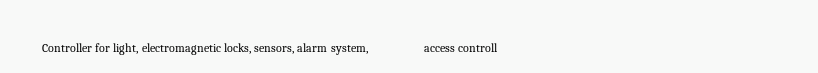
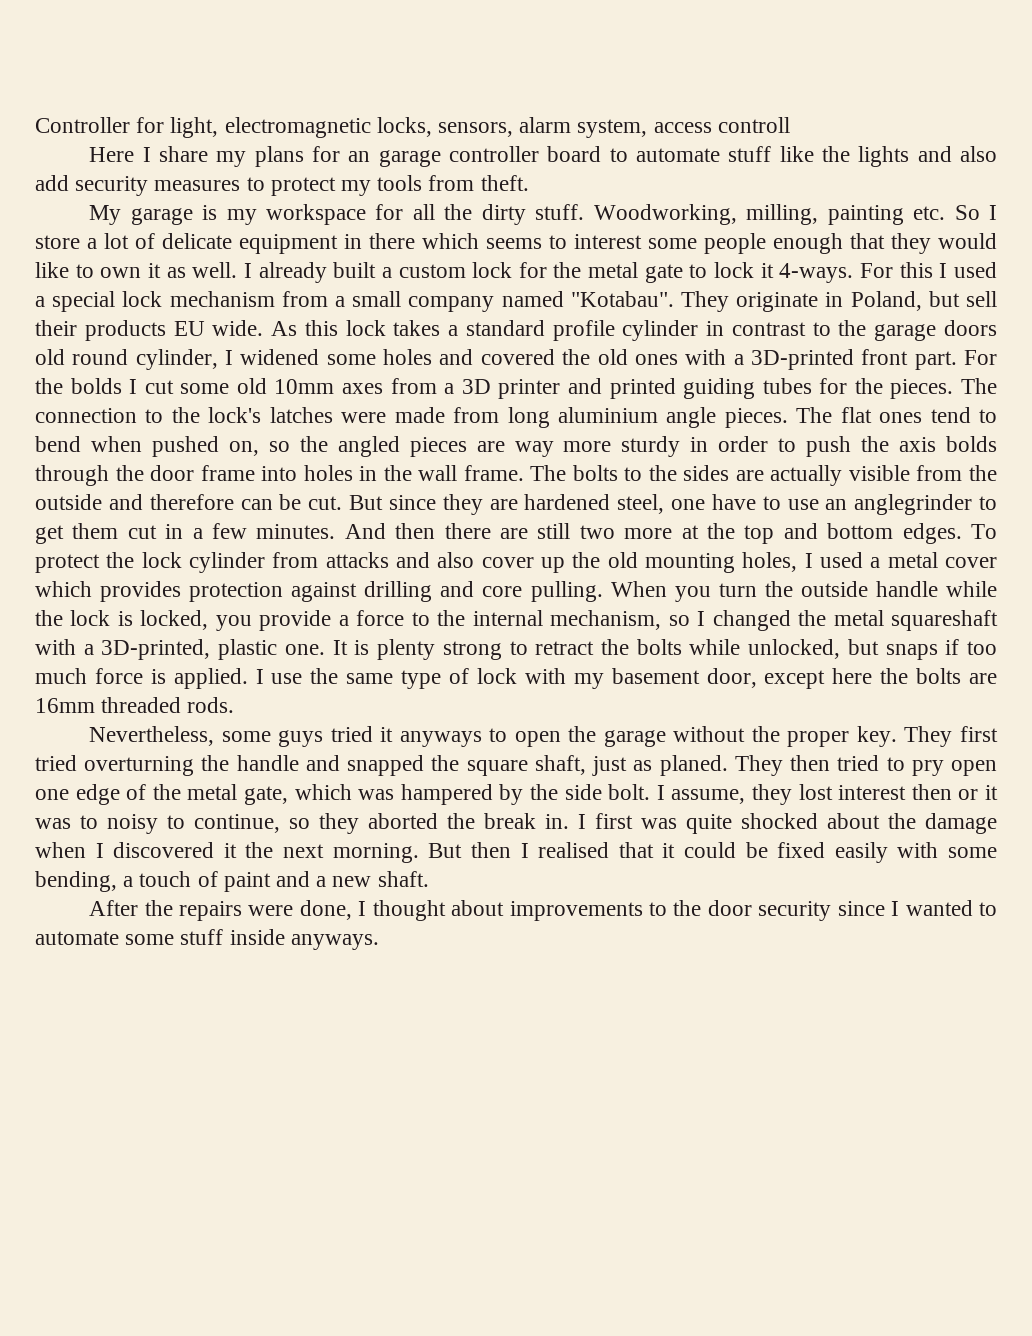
(499, 47) none -> [89,146,997,167] [35,175,529,196] [89,204,997,225] [35,233,997,254] [35,262,998,283] [35,291,998,312] [35,320,997,341] [35,349,998,370] [35,378,997,399] [35,407,997,428] [35,436,998,457] [35,465,997,486] [35,494,998,515] [35,523,997,544] [35,552,998,573] [35,581,997,602] [35,610,999,631] [35,639,997,660] [35,668,998,689] [35,697,235,713] [89,726,999,747] [35,755,998,776] [35,784,999,805] [35,813,997,834] [35,842,997,863] [35,871,429,892] [89,900,998,921] [35,929,379,950] // Here I share my plans for an garage controller board to automate stuff like the lights and also add security measures to protect my tools from theft. // My garage is my workspace for all the dirty stuff. Woodworking, milling, painting etc. So I store a lot of delicate equipment in there which seems to interest some people enough that they would like to own it as well. I already built a custom lock for the metal gate to lock it 4-ways. For this I used a special lock mechanism from a small company named "Kotabau". They originate in Poland, but sell their products EU wide. As this lock takes a standard profile cylinder in contrast to the garage doors old round cylinder, I widened some holes and covered the old ones with a 3D-printed front part. For the bolds I cut some old 10mm axes from a 3D printer and printed guiding tubes for the pieces. The connection to the lock's latches were made from long aluminium angle pieces. The flat ones tend to bend when pushed on, so the angled pieces are way more sturdy in order to push the axis bolds through the door frame into holes in the wall frame. The bolts to the sides are actually visible from the outside and therefore can be cut. But since they are hardened steel, one have to use an anglegrinder to get them cut in a few minutes. And then there are still two more at the top and bottom edges. To protect the lock cylinder from attacks and also cover up the old mounting holes, I used a metal cover which provides protection against drilling and core pulling. When you turn the outside handle while the lock is locked, you provide a force to the internal mechanism, so I changed the metal squareshaft with a 3D-printed, plastic one. It is plenty strong to retract the bolts while unlocked, but snaps if too much force is applied. I use the same type of lock with my basement door, except here the bolts are 16mm threaded rods. // Nevertheless, some guys tried it anyways to open the garage without the proper key. They first tried overturning the handle and snapped the square shaft, just as planed. They then tried to pry open one edge of the metal gate, which was hampered by the side bolt. I assume, they lost interest then or it was to noisy to continue, so they aborted the break in. I first was quite shocked about the damage when I discovered it the next morning. But then I realised that it could be fixed easily with some bending, a touch of paint and a new shaft. // After the repairs were done, I thought about improvements to the door security since I wanted to automate some stuff inside anyways.

